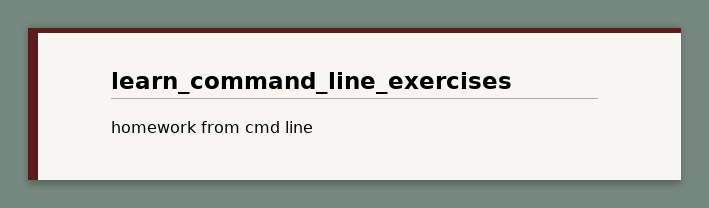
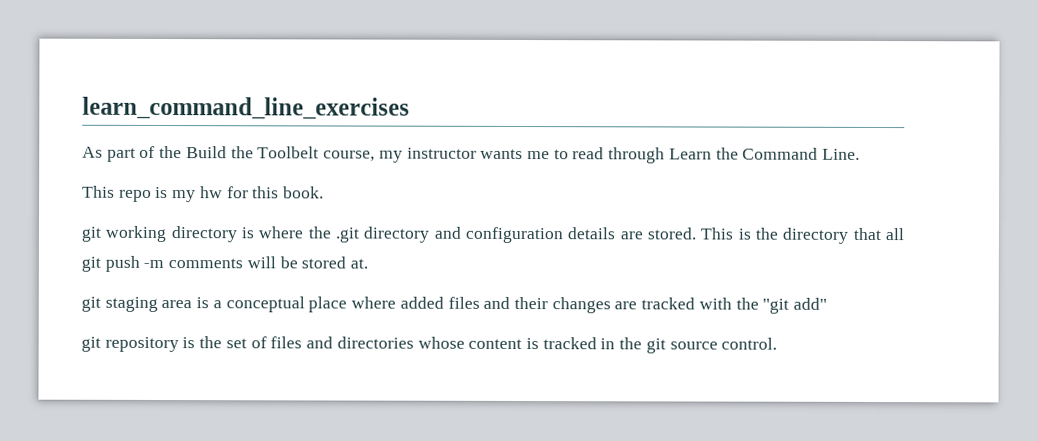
[111,121,313,133] homework from cmd line -> [82,145,861,164] [82,185,325,203] [81,225,905,244] [81,255,369,272] [81,296,828,314] [81,336,778,354] As part of the Build the Toolbelt course, my instructor wants me to read through Learn the Command Line. // This repo is my hw for this book. // git working directory is where the .git directory and configuration details are stored. This is the directory that all git push -m comments will be stored at. // git staging area is a conceptual place where added files and their changes are tracked with the "git add" // git repository is the set of files and directories whose content is tracked in the git source control.

